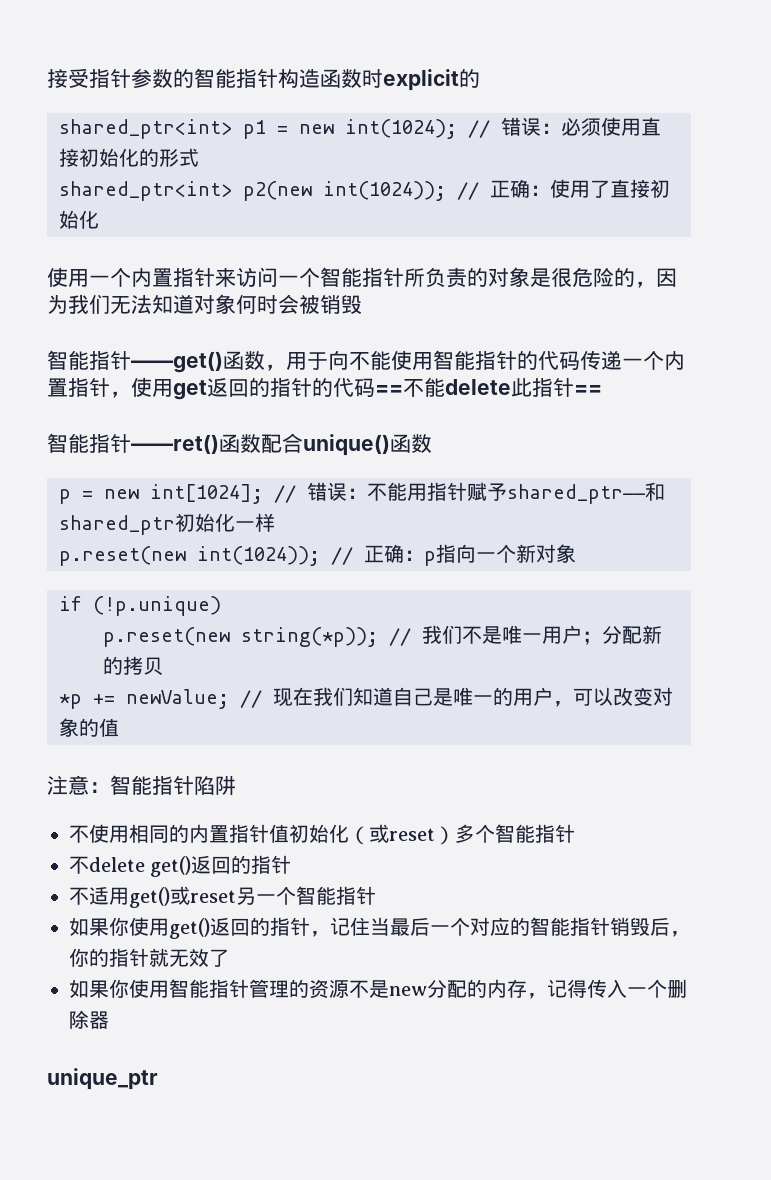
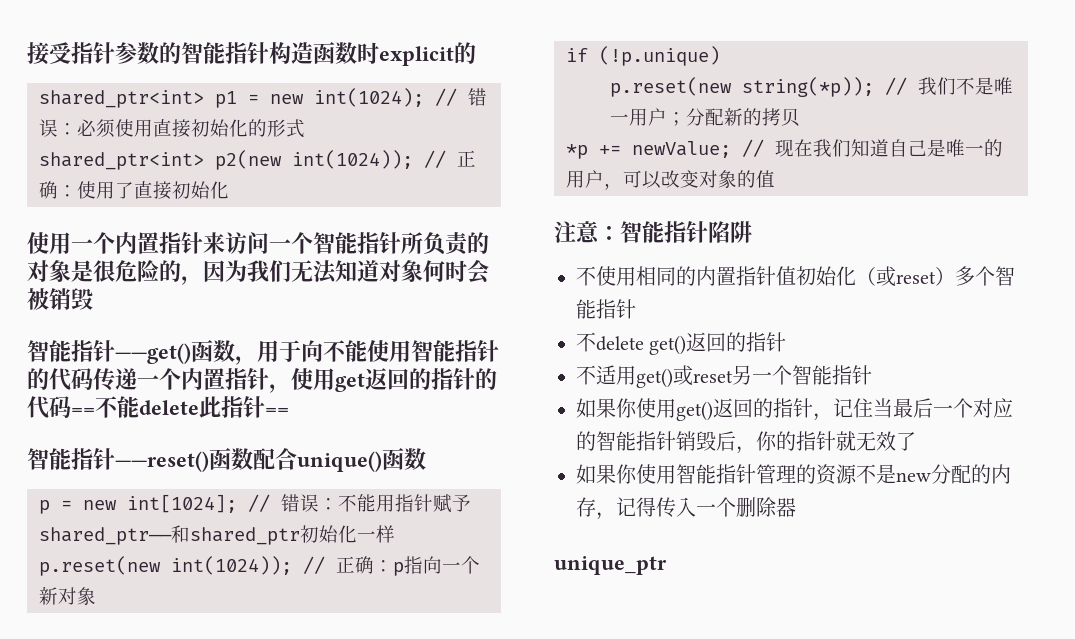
[131,434,219,454] ——ret() -> [115,451,209,472] ——reset()

